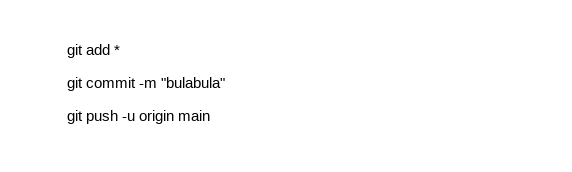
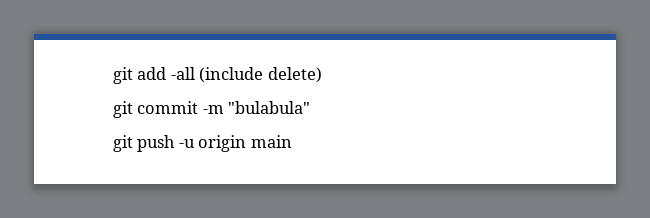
[114,45,121,55] * -> [170,67,322,83] -all (include delete)

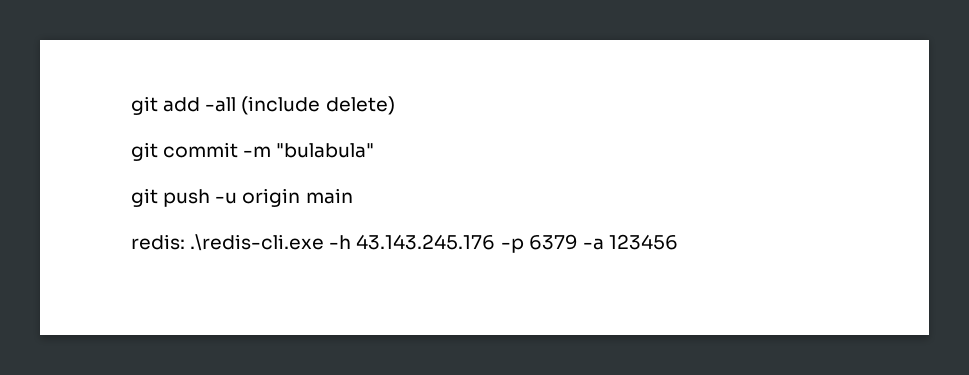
(292, 141) none -> [131,234,678,253] // redis: .\redis-cli.exe -h 43.143.245.176 -p 6379 -a 123456

